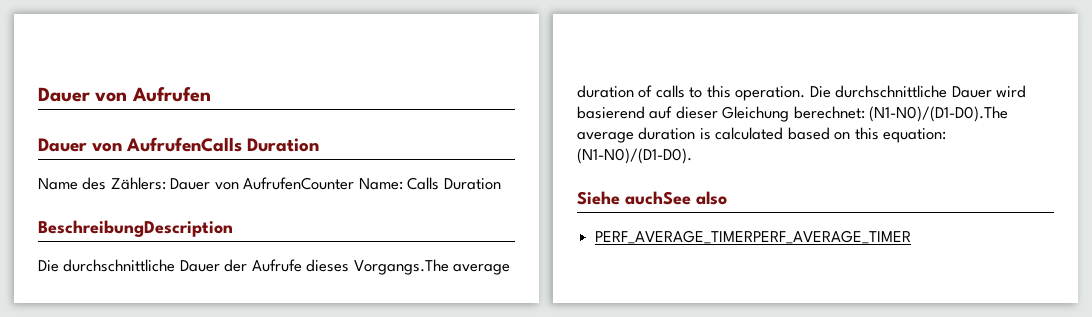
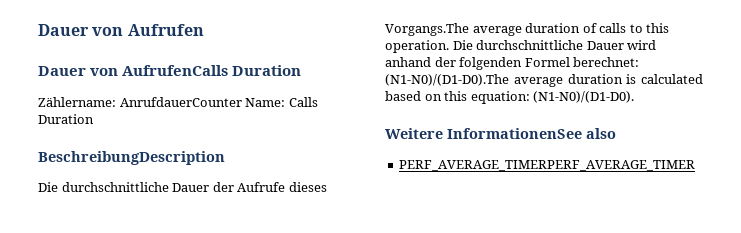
[38,177,355,190] Name des Zählers: Dauer von AufrufenCounter -> [38,97,242,107] Zählername: AnrufdauerCounter
[577,106,790,122] basierend auf dieser Gleichung -> [385,57,570,70] anhand der folgenden Formel
[577,191,691,205] Siehe auchSee -> [385,128,582,139] Weitere InformationenSee

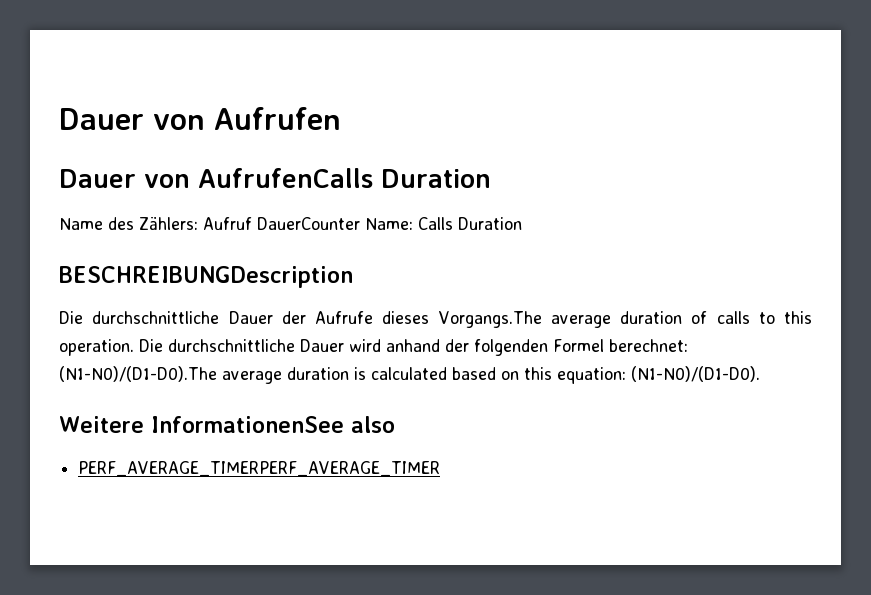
[38,97,242,107] Zählername: AnrufdauerCounter -> [59,217,360,230] Name des Zählers: Aufruf DauerCounter
[38,151,225,165] BeschreibungDescription -> [59,266,353,288] BESCHREIBUNGDescription

